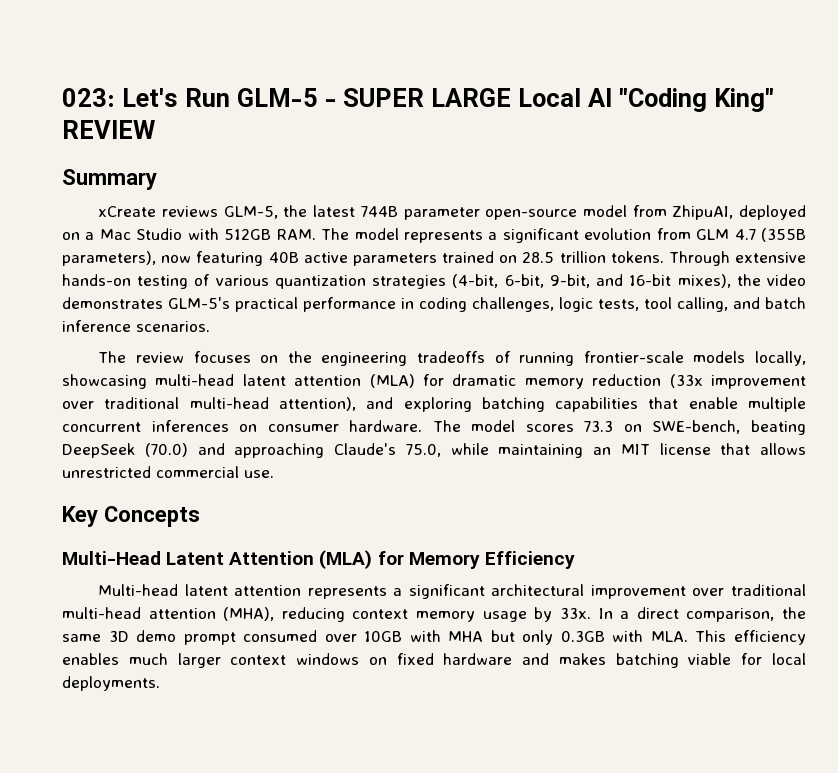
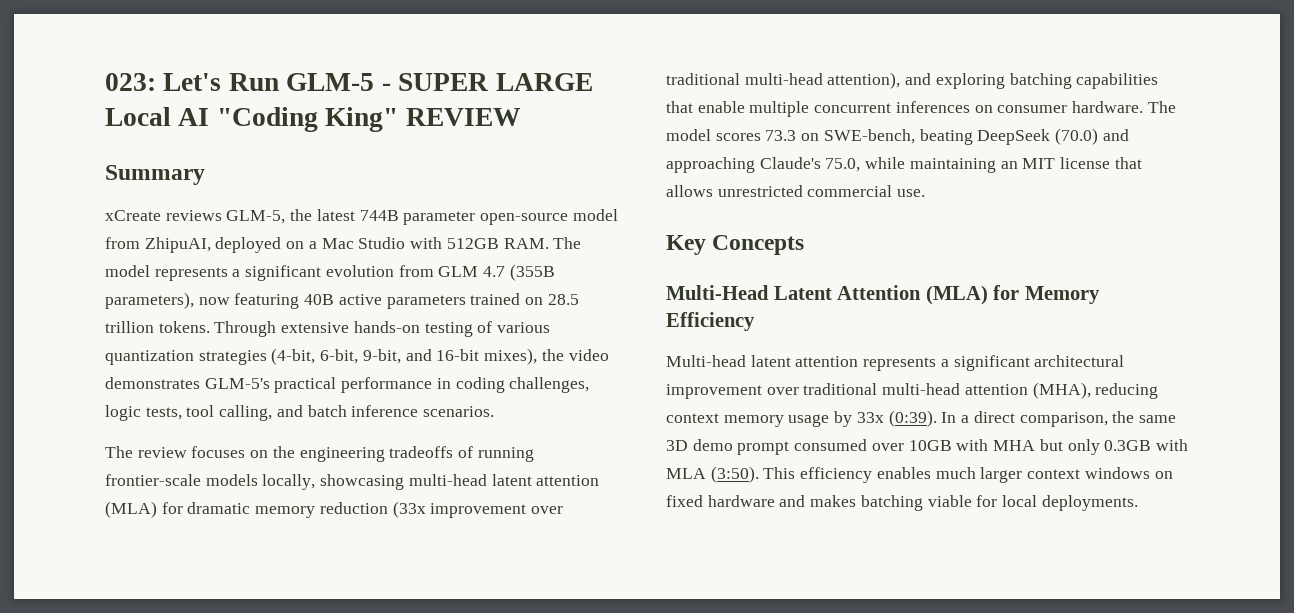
[559,608,591,619] 33x. -> [856,410,937,427] 33x (0:39).
[650,631,688,642] MLA. -> [666,466,759,483] MLA (3:50).

